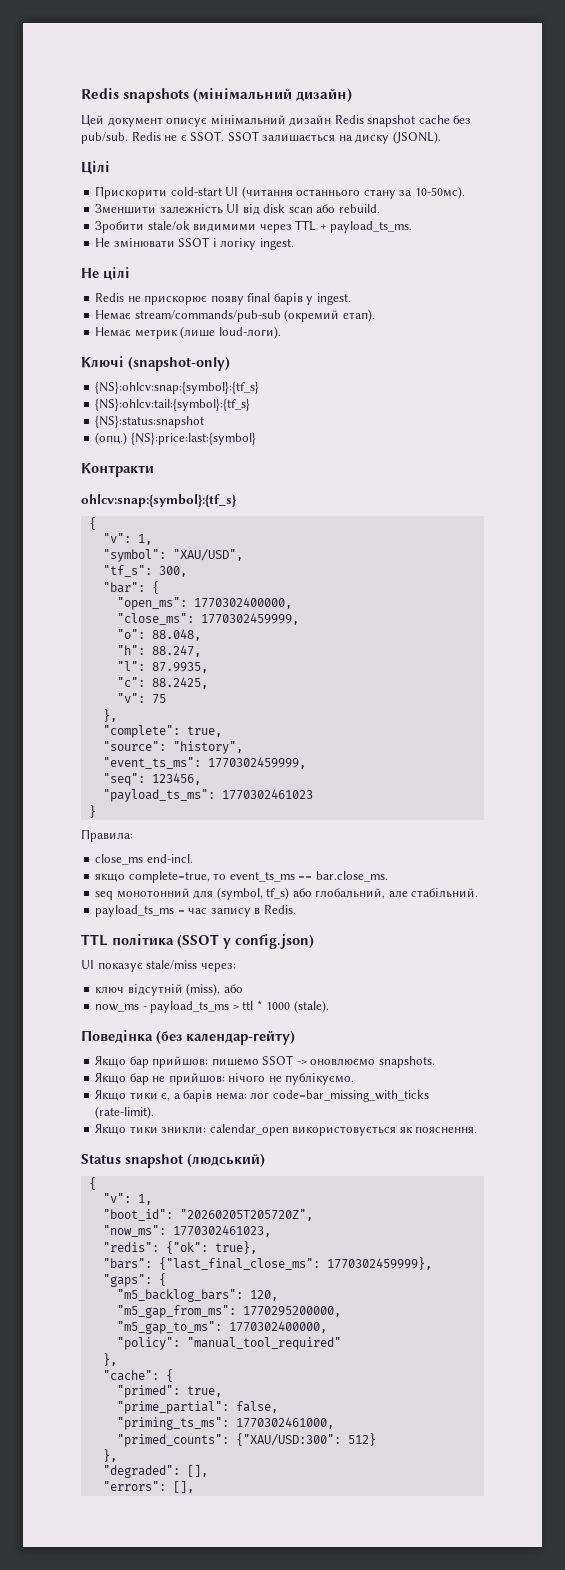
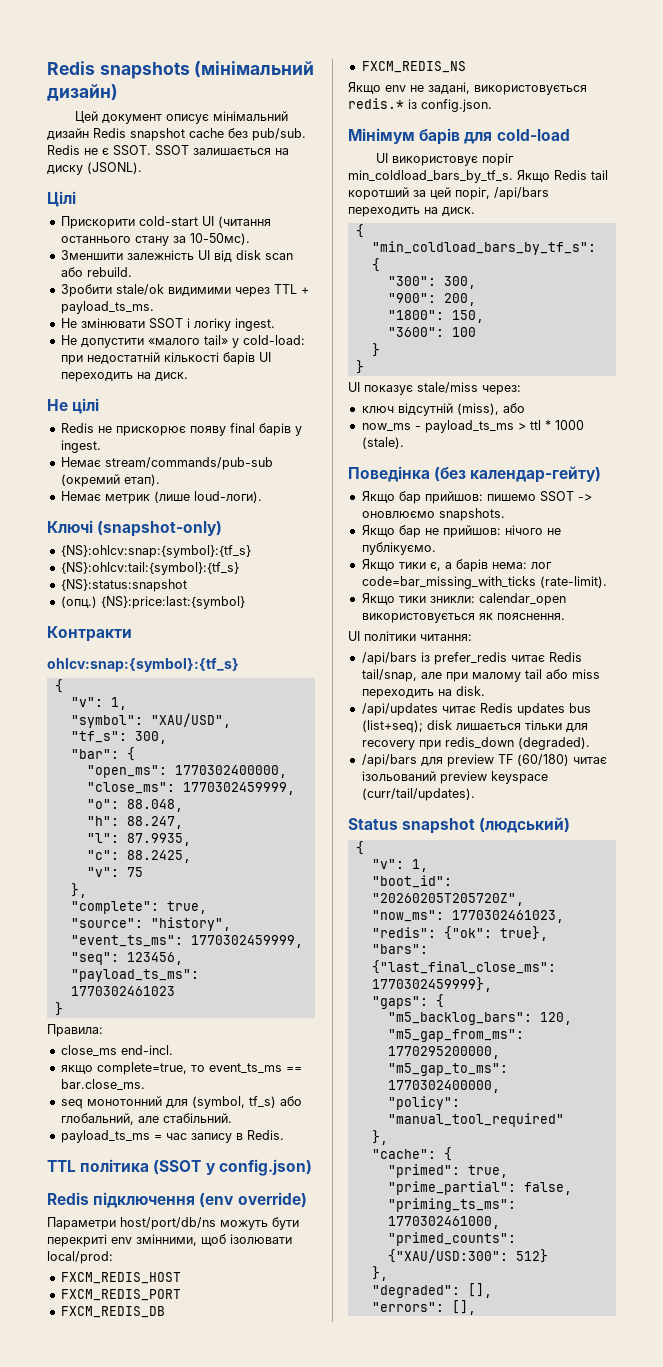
(294, 244) none -> [60,335,305,348] [60,352,271,365] [60,372,188,382] // Не допустити «малого tail» у cold-load: при недостатній кількості барів UI переходить на диск.
(314, 941) none -> [47,1192,307,1208] [47,1217,299,1230] [47,1234,292,1247] [47,1251,113,1264] [60,1272,181,1284] [60,1289,181,1301] [60,1306,165,1318] [361,61,466,73] [348,82,587,95] [348,98,492,112] [348,128,570,145] [376,153,515,166] [348,170,608,183] [348,187,549,200] [348,207,475,217] [355,224,364,238] [371,241,596,255] [371,258,380,272] [387,276,476,289] [387,293,476,306] [387,310,484,323] [387,327,476,337] [371,343,380,357] [355,360,364,374] // Redis підключення (env override) // Параметри host/port/db/ns можуть бути перекриті env змінними, щоб ізолювати local/prod: // FXCM_REDIS_HOST // FXCM_REDIS_PORT // FXCM_REDIS_DB // FXCM_REDIS_NS // Якщо env не задані, використовується redis.* із config.json. // Мінімум барів для cold-load // UI використовує поріг min_coldload_bars_by_tf_s. Якщо Redis tail коротший за цей поріг, /api/bars переходить на диск. // { // "min_coldload_bars_by_tf_s": { // "300": 300, // "900": 200, // "1800": 150, // "3600": 100 // } // }
(478, 1129) none -> [348,631,472,641] [361,652,582,665] [361,669,600,682] [361,686,485,699] [361,703,591,716] [361,720,588,733] [361,737,590,750] [361,754,607,767] [361,771,548,784] [361,788,475,801] // UI політики читання: // /api/bars із prefer_redis читає Redis tail/snap, але при малому tail або miss переходить на disk. // /api/updates читає Redis updates bus (list+seq); disk лишається тільки для recovery при redis_down (degraded). // /api/bars для preview TF (60/180) читає ізольований preview keyspace (curr/tail/updates).

